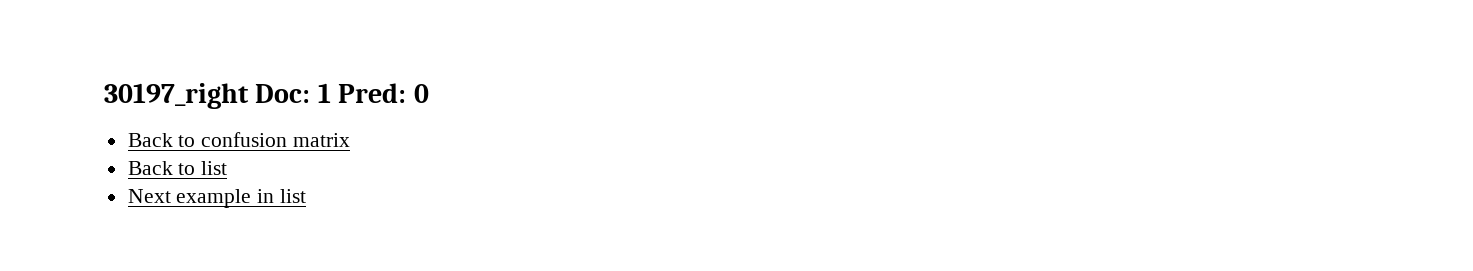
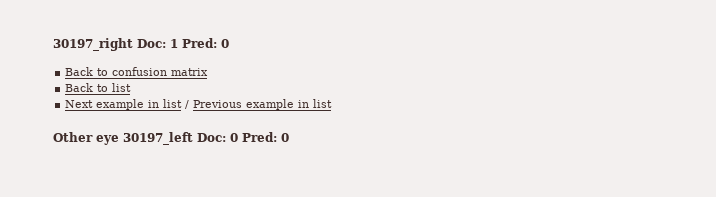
(307, 196) none -> [185,99,333,110] [53,132,289,145] / Previous example in list // Other eye 30197_left Doc: 0 Pred: 0

